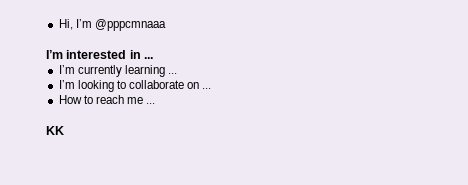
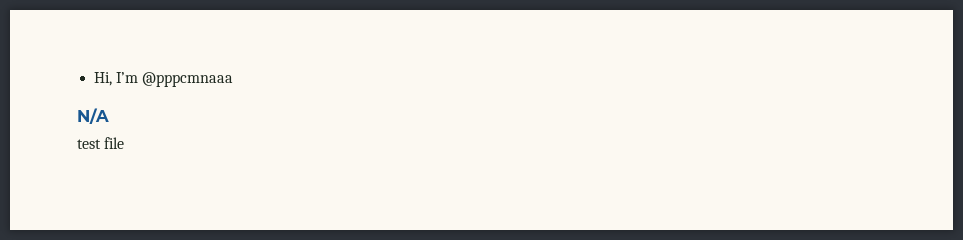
[46,50,154,59] [58,65,177,77] [58,80,212,92] [58,95,156,104] [46,126,64,135] I’m interested in ... // I’m currently learning ... // I’m looking to collaborate on ... // How to reach me ... // KK -> [77,108,109,124] [77,137,125,149] N/A // test file

